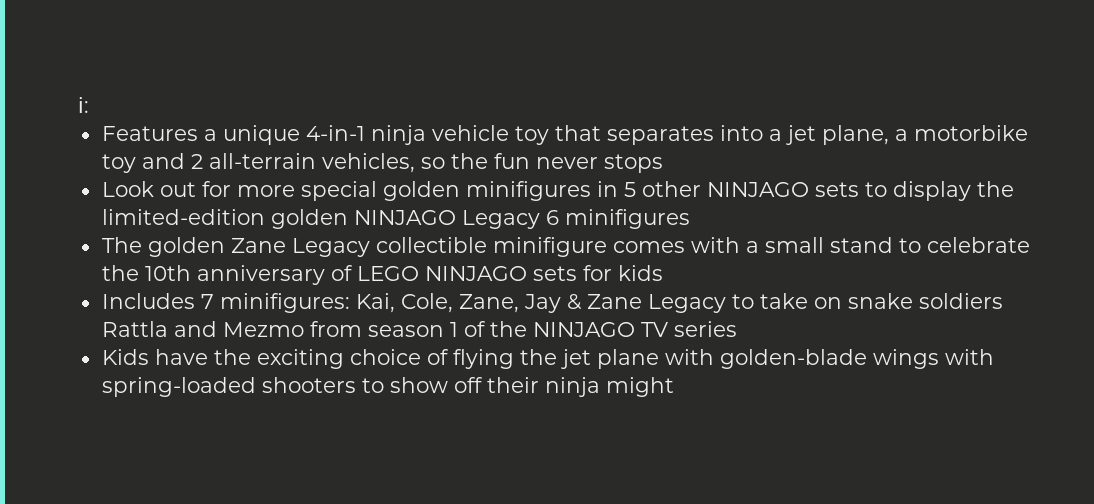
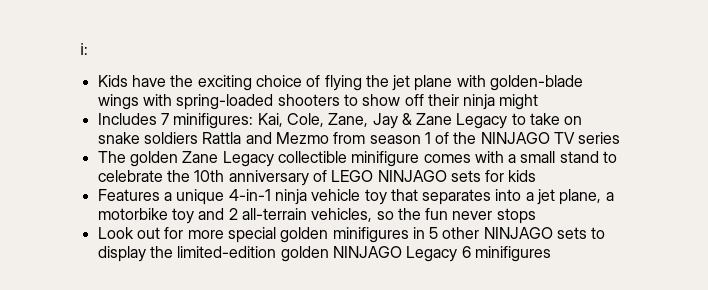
(89, 105) none -> [97,75,584,91] [97,94,539,110] [97,113,583,129] [97,132,621,144] [97,151,618,167] [97,170,537,186] // Kids have the exciting choice of flying the jet plane with golden-blade wings with spring-loaded shooters to show off their ninja might // Includes 7 minifigures: Kai, Cole, Zane, Jay & Zane Legacy to take on snake soldiers Rattla and Mezmo from season 1 of the NINJAGO TV series // The golden Zane Legacy collectible minifigure comes with a small stand to celebrate the 10th anniversary of LEGO NINJAGO sets for kids
[101,237,1030,257] [101,265,663,285] [101,293,1003,313] [101,321,737,337] [101,349,994,369] [101,377,674,397] // The golden Zane Legacy collectible minifigure comes with a small stand to celebrate the 10th anniversary of LEGO NINJAGO sets for kids // Includes 7 minifigures: Kai, Cole, Zane, Jay & Zane Legacy to take on snake soldiers Rattla and Mezmo from season 1 of the NINJAGO TV series // Kids have the exciting choice of flying the jet plane with golden-blade wings with spring-loaded shooters to show off their ninja might -> (551, 254) none

